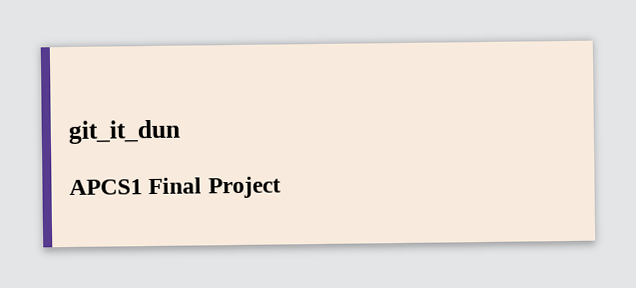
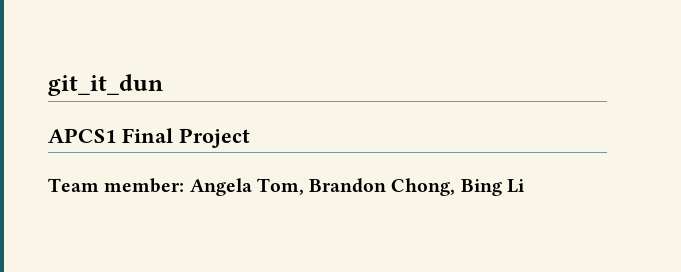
(281, 187) none -> [48,178,525,196] // Team member: Angela Tom, Brandon Chong, Bing Li

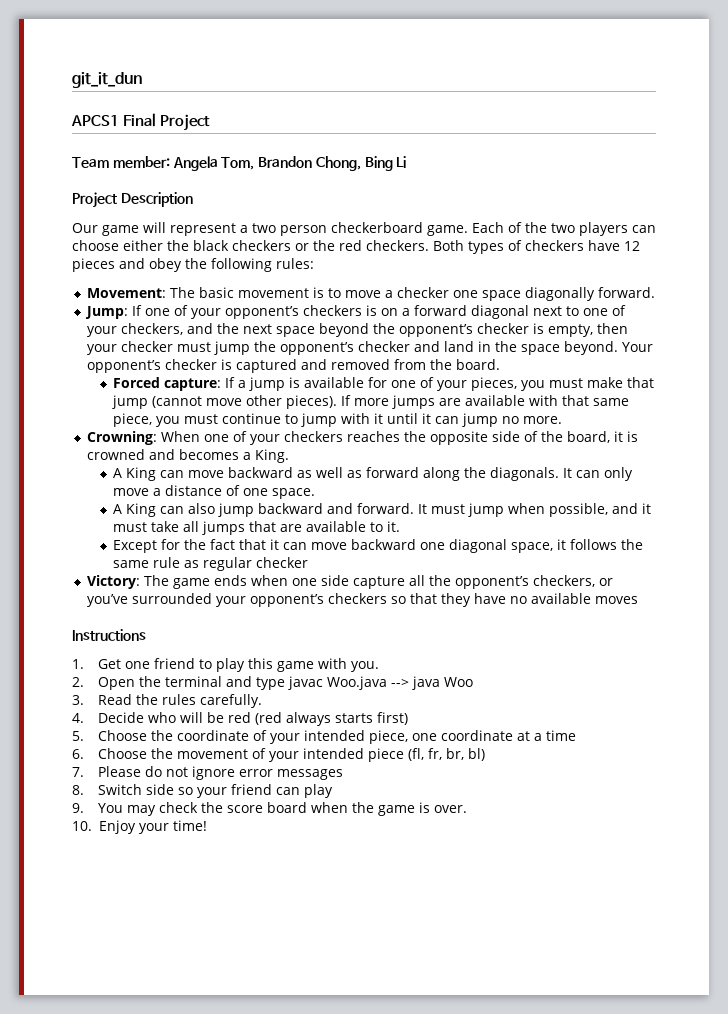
(525, 186) none -> [72,192,193,208] [72,222,656,236] [72,240,640,254] [72,258,314,272] [86,287,655,301] [84,305,626,319] [86,323,628,337] [86,341,653,355] [86,359,500,373] [112,377,654,391] [111,395,629,409] [112,413,562,427] [86,431,638,445] [86,449,289,463] [112,467,633,481] [112,485,315,499] [112,503,651,517] [112,521,400,535] [112,539,643,553] [112,557,308,571] [86,575,613,589] [86,593,638,607] [72,629,146,641] [72,658,379,672] [72,676,473,690] [72,694,262,708] [72,712,408,726] [72,730,576,744] [72,748,485,762] [72,766,343,780] [72,784,333,798] [72,802,467,816] [72,820,207,834] // Project Description // Our game will represent a two person checkerboard game. Each of the two players can choose either the black checkers or the red checkers. Both types of checkers have 12 pieces and obey the following rules: // Movement: The basic movement is to move a checker one space diagonally forward. // Jump: If one of your opponent’s checkers is on a forward diagonal next to one of your checkers, and the next space beyond the opponent’s checker is empty, then your checker must jump the opponent’s checker and land in the space beyond. Your opponent’s checker is captured and removed from the board. // Forced capture: If a jump is available for one of your pieces, you must make that jump (cannot move other pieces). If more jumps are available with that same piece, you must continue to jump with it until it can jump no more. // Crowning: When one of your checkers reaches the opposite side of the board, it is crowned and becomes a King. // A King can move backward as well as forward along the diagonals. It can only move a distance of one space. // A King can also jump backward and forward. It must jump when possible, and it must take all jumps that are available to it. // Except for the fact that it can move backward one diagonal space, it follows the same rule as regular checker // Victory: The game ends when one side capture all the opponent’s checkers, or you’ve surrounded your opponent’s checkers so that they have no available moves // Instructions // 1. Get one friend to play this game with you. // 2. Open the terminal and type javac Woo.java --> java Woo // 3. Read the rules carefully. // 4. Decide who will be red (red always starts first) // 5. Choose the coordinate of your intended piece, one coordinate at a time // 6. Choose the movement of your intended piece (fl, fr, br, bl) // 7. Please do not ignore error messages // 8. Switch side so your friend can play // 9. You may check the score board when the game is over. // 10. Enjoy your time!

